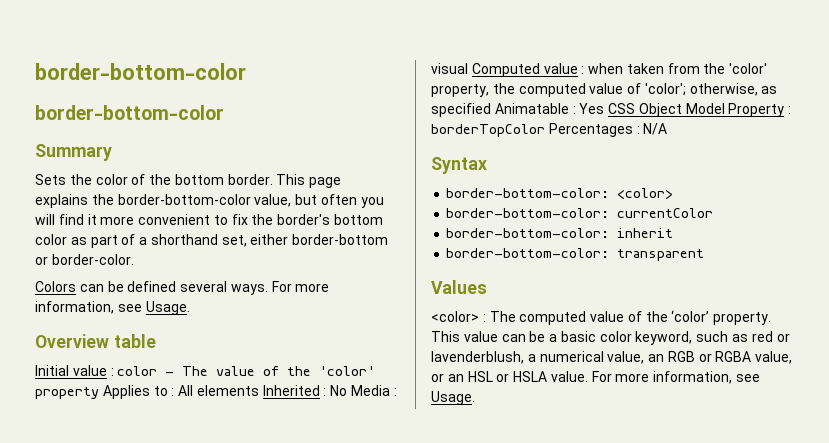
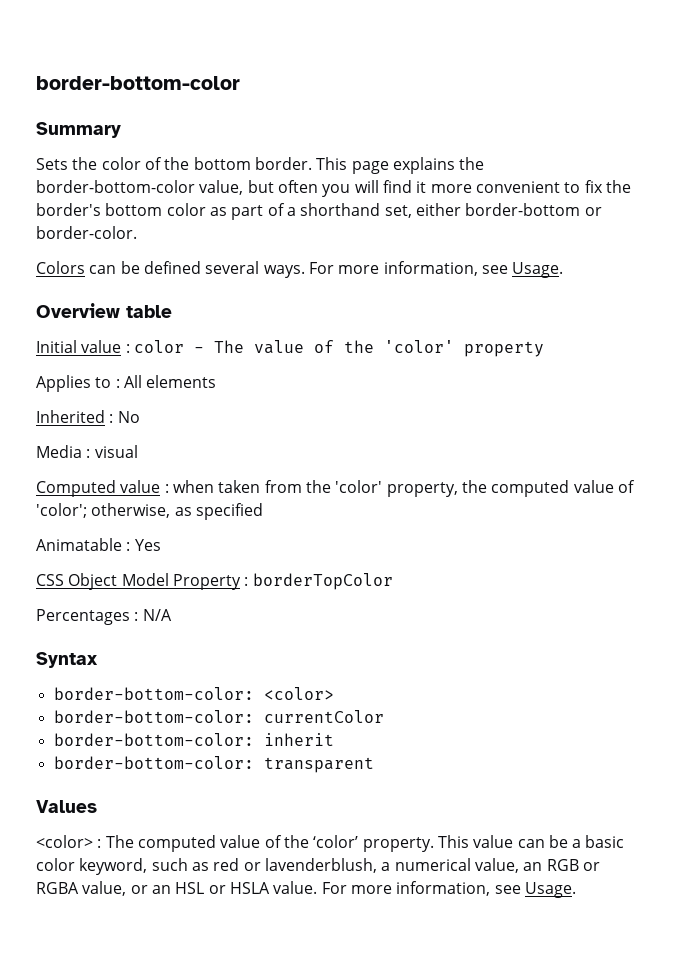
[35,63,246,80] [35,105,224,120] border-bottom-color // border-bottom-color -> [36,76,240,90] border-bottom-color
(99, 393) none -> (544, 349) //
(259, 390) none -> (217, 381) //
(348, 390) none -> (140, 417) //
(468, 68) none -> (138, 451) //
(491, 110) none -> (263, 511) //
(605, 108) none -> (161, 545) //
(545, 130) none -> (393, 581) //

